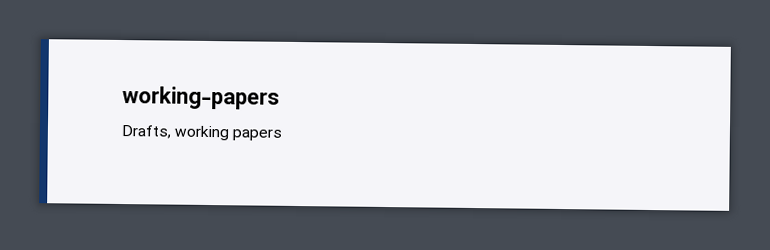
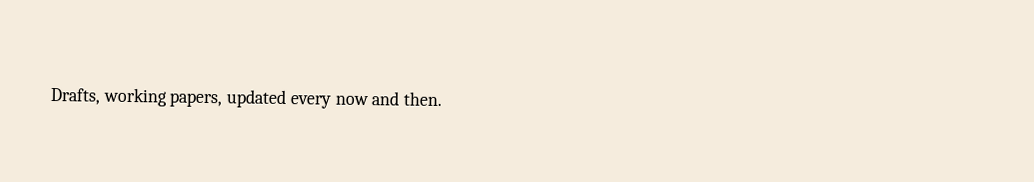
[122,86,280,110] working-papers // -> (50, 96) none
[232,129,283,141] papers -> [169,89,443,109] papers, updated every now and then.

